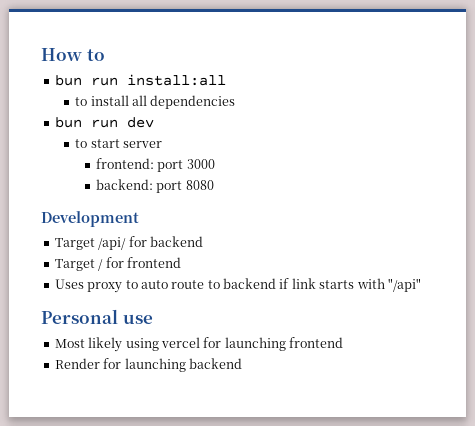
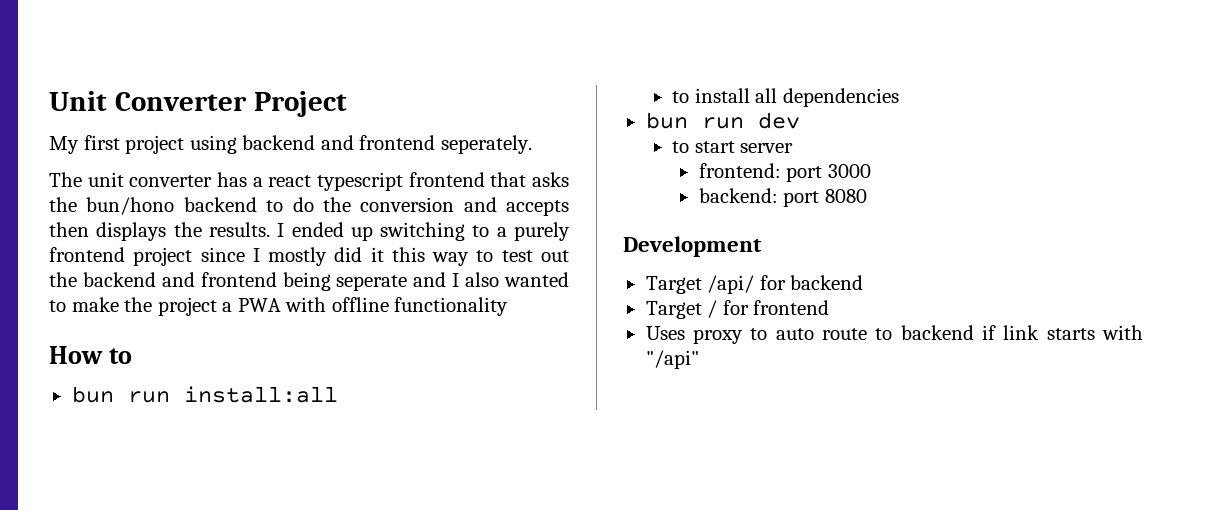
(41, 54) none -> [49,91,347,117] [49,135,532,154] [49,172,570,191] [49,197,569,216] [49,222,571,241] [49,247,569,266] [49,272,570,291] [49,297,509,316] Unit Converter Project // My first project using backend and frontend seperately. // The unit converter has a react typescript frontend that asks the bun/hono backend to do the conversion and accepts then displays the results. I ended up switching to a purely frontend project since I mostly did it this way to test out the backend and frontend being seperate and I also wanted to make the project a PWA with offline functionality //
[41,309,153,324] [54,337,343,352] [54,358,242,372] // Personal use // Most likely using vercel for launching frontend // Render for launching backend -> (699, 359) none

